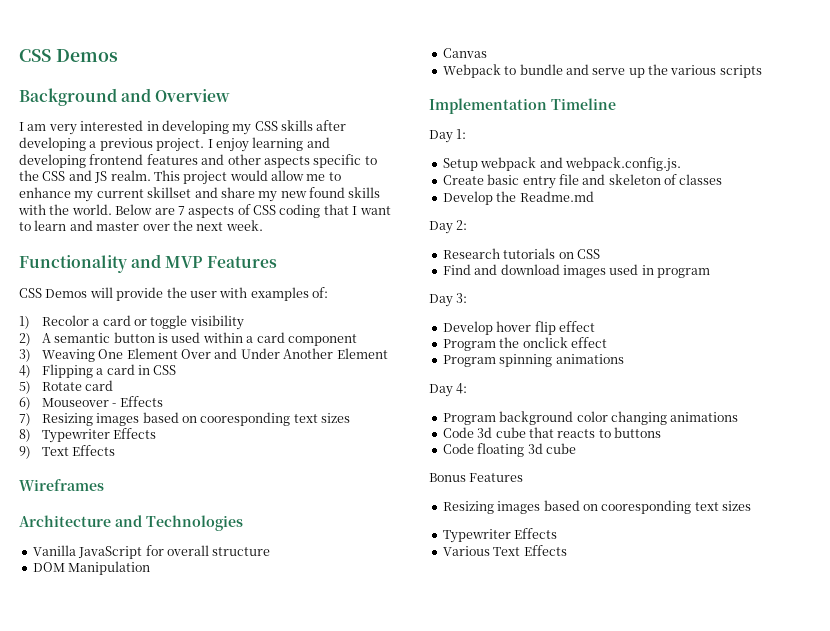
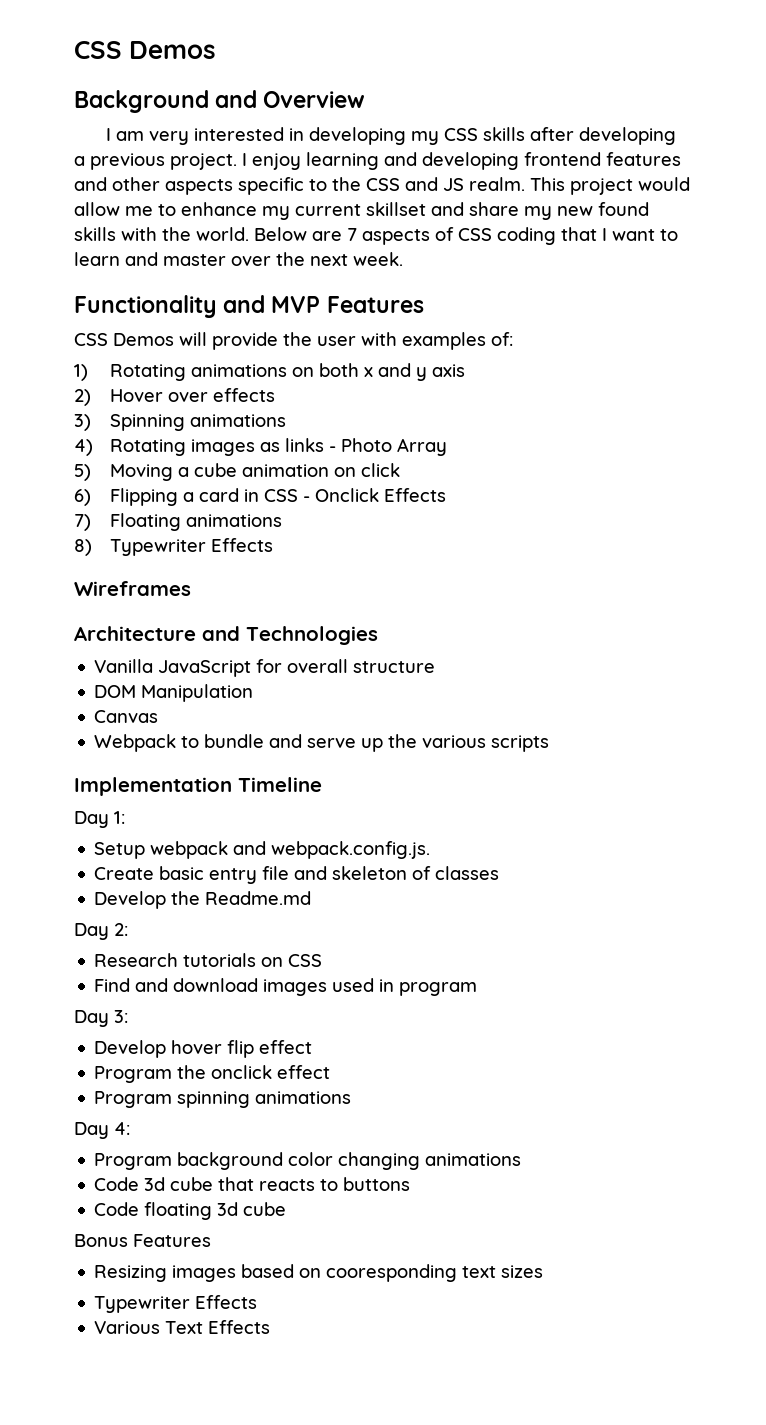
[41,315,244,330] [19,332,357,346] [19,348,388,362] [19,365,31,378] Recolor a card or toggle visibility // 2) A semantic button is used within a card component // 3) Weaving One Element Over and Under Another Element // 4) -> [110,363,466,381] [74,388,276,406] [74,414,287,431] [74,438,448,456] [74,463,401,481] [74,489,91,506] Rotating animations on both x and y axis // 2) Hover over effects // 3) Spinning animations // 4) Rotating images as links - Photo Array // 5) Moving a cube animation on click // 6)
[19,380,114,394] [19,396,163,410] [19,412,351,426] // 5) Rotate card // 6) Mouseover - Effects // 7) Resizing images based on cooresponding text sizes -> [303,488,447,502] [74,513,283,531] - Onclick Effects // 7) Floating animations
[19,445,116,459] // 9) Text Effects -> (274, 545) none

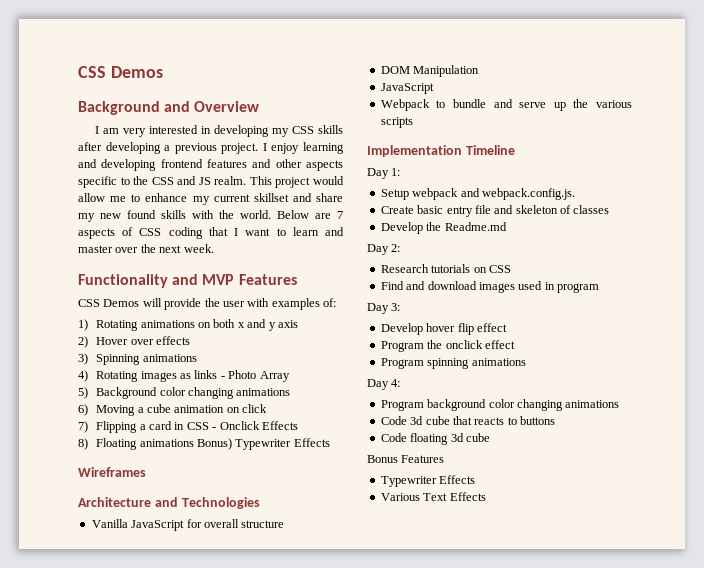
(91, 472) none -> [96,387,291,399] [78,404,88,416] Background color changing animations // 6)
[74,489,91,506] 6) -> [78,421,88,433] 7)
[74,514,91,531] 7) -> [78,438,88,450] 8)
[74,539,92,556] // 8) -> [197,438,233,450] Bonus)
[94,710,159,723] Canvas -> [380,83,434,94] JavaScript
[94,1264,544,1282] // Resizing images based on cooresponding text sizes -> (445, 459) none

